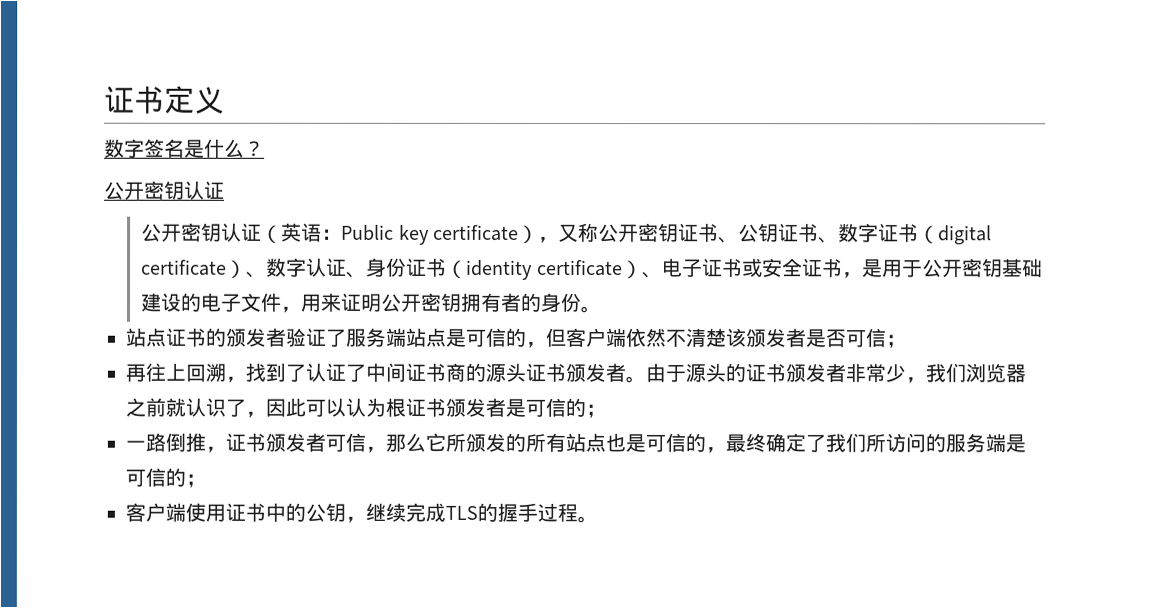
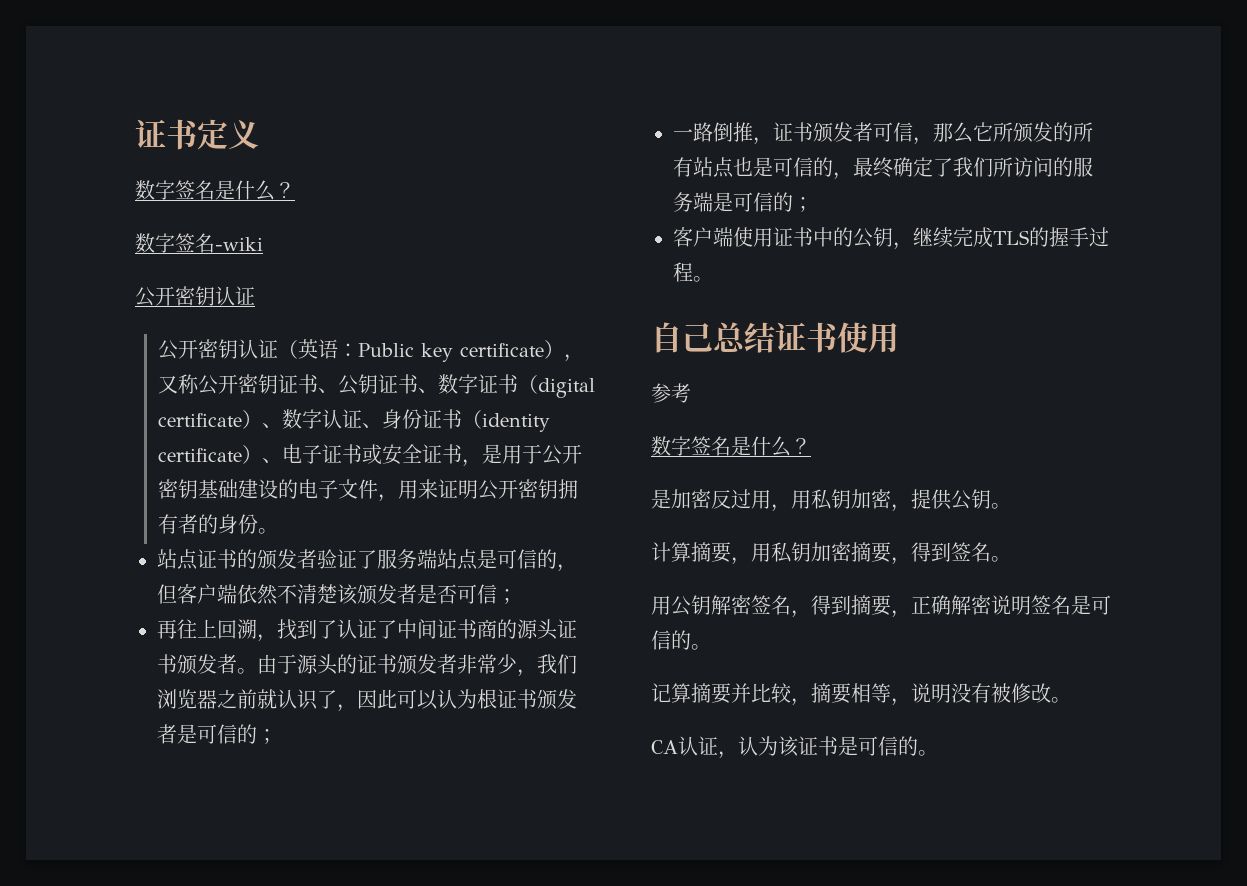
(265, 148) none -> [135,233,263,253] // 数字签名-wiki
(598, 520) none -> [651,322,899,353] [651,383,691,403] [651,436,811,457] [651,489,1011,512] [651,542,1011,565] [651,595,1111,618] [651,630,711,650] [651,683,1071,706] [651,736,938,759] // 自己总结证书使用 // 参考 // 数字签名是什么？ // 是加密反过用，用私钥加密，提供公钥。 // 计算摘要，用私钥加密摘要，得到签名。 // 用公钥解密签名，得到摘要，正确解密说明签名是可信的。 // 记算摘要并比较，摘要相等，说明没有被修改。 // CA认证，认为该证书是可信的。

